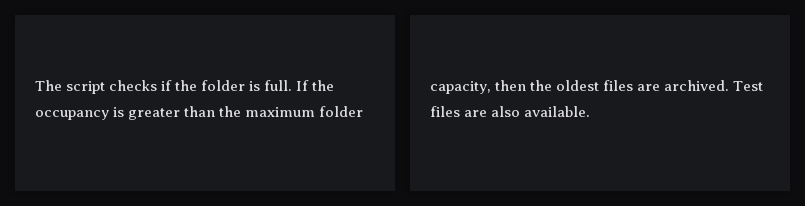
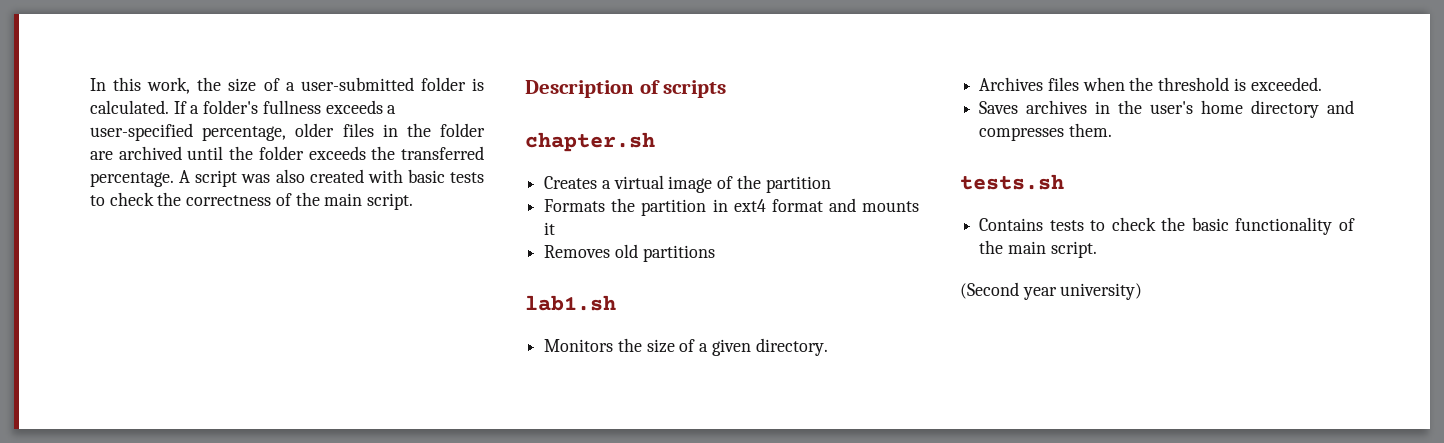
[35,80,335,94] [35,106,364,120] [430,80,764,94] [430,106,591,117] The script checks if the folder is full. If the occupancy is greater than the maximum folder capacity, then the oldest files are archived. Test files are also available. -> [90,77,484,94] [90,100,397,114] [90,123,486,141] [90,146,485,160] [90,169,484,187] [90,192,414,210] [525,80,727,98] [525,132,655,152] [544,175,831,193] [544,198,919,216] [544,222,556,235] [544,244,715,262] [525,295,616,311] [544,338,828,356] [979,77,1322,91] [979,100,1354,118] [979,123,1112,141] [960,174,1064,190] [979,217,1355,235] [979,240,1097,258] [960,282,1143,300] In this work, the size of a user-submitted folder is calculated. If a folder's fullness exceeds a user-specified percentage, older files in the folder are archived until the folder exceeds the transferred percentage. A script was also created with basic tests to check the correctness of the main script. // Description of scripts // chapter.sh // Creates a virtual image of the partition // Formats the partition in ext4 format and mounts it // Removes old partitions // lab1.sh // Monitors the size of a given directory. // Archives files when the threshold is exceeded. // Saves archives in the user's home directory and compresses them. // tests.sh // Contains tests to check the basic functionality of the main script. // (Second year university)

